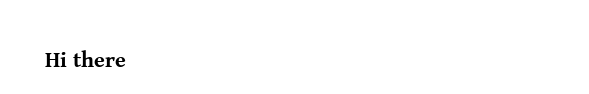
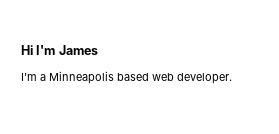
[73,50,126,67] there -> [36,45,98,55] [21,71,232,84] I'm James // I'm a Minneapolis based web developer.

